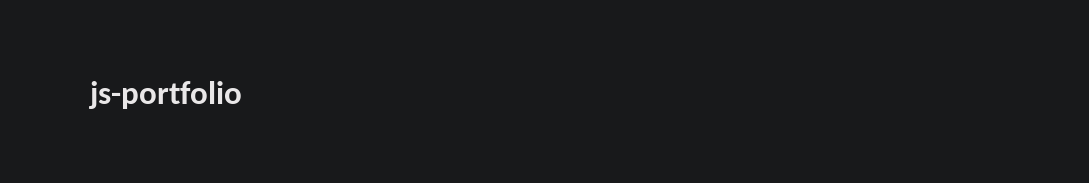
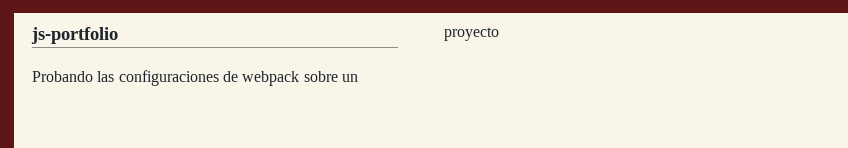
(242, 95) none -> [32,70,358,86] [444,27,499,41] // Probando las configuraciones de webpack sobre un proyecto

